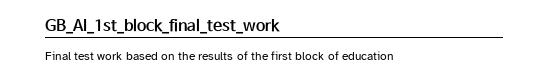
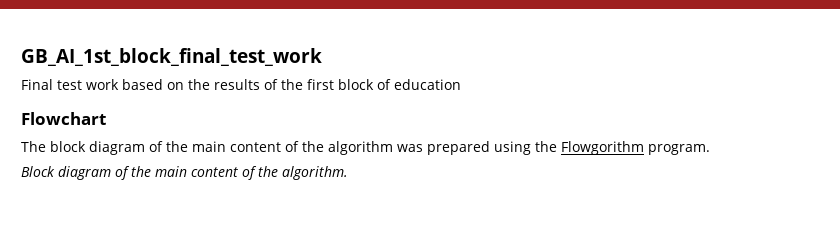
(394, 55) none -> [21,112,106,125] [21,141,710,155] [21,166,348,180] // Flowchart // The block diagram of the main content of the algorithm was prepared using the Flowgorithm program. // Block diagram of the main content of the algorithm.

